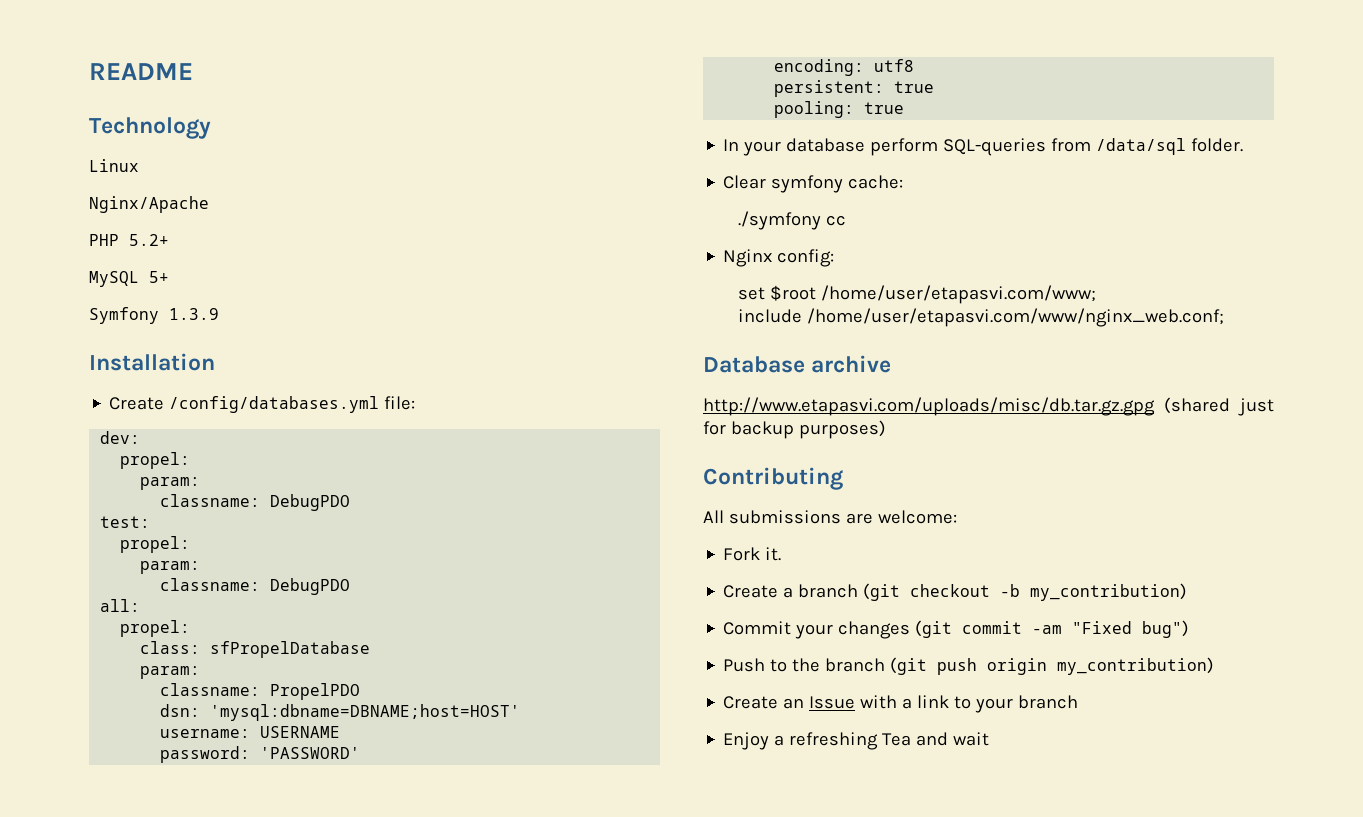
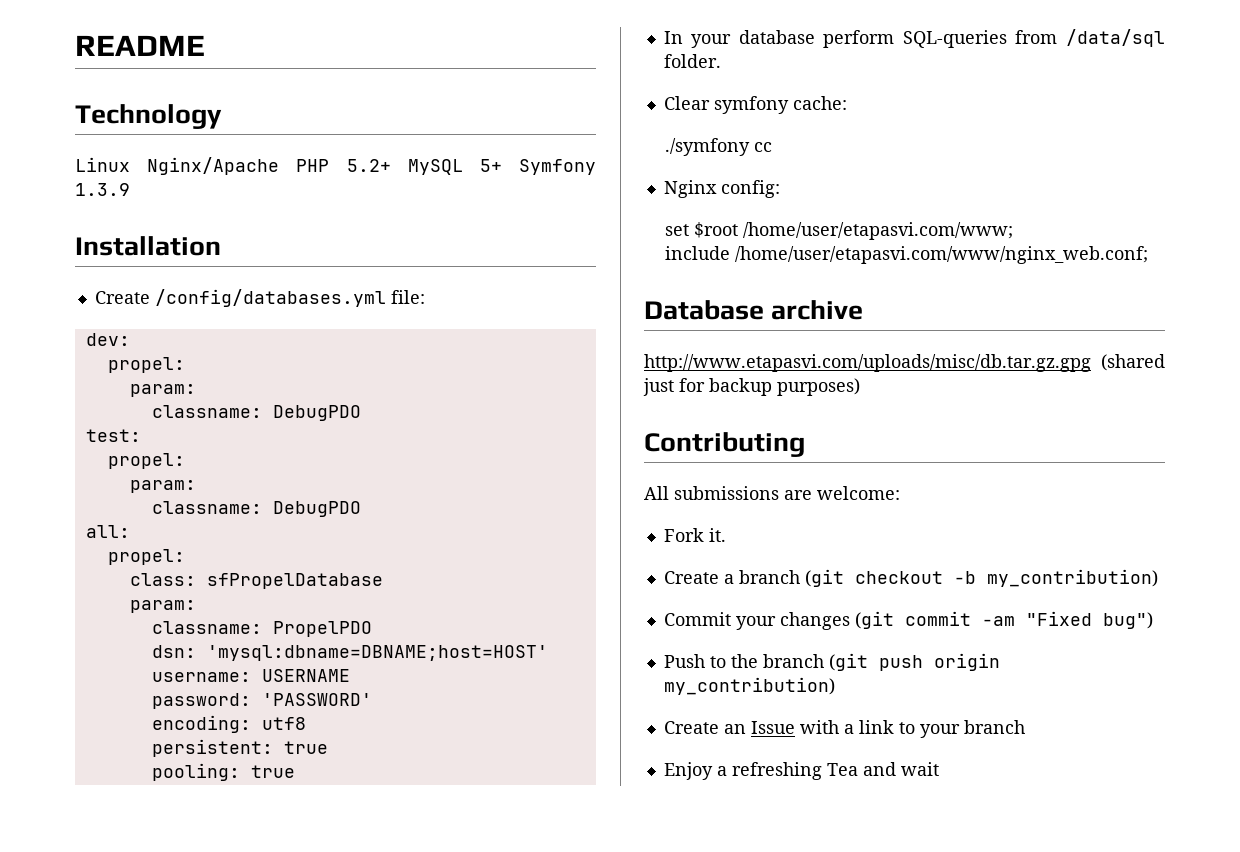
(139, 165) // -> (130, 164) none
(209, 204) // -> (280, 166) none
(169, 240) // -> (391, 165) none
(169, 277) // -> (502, 165) none

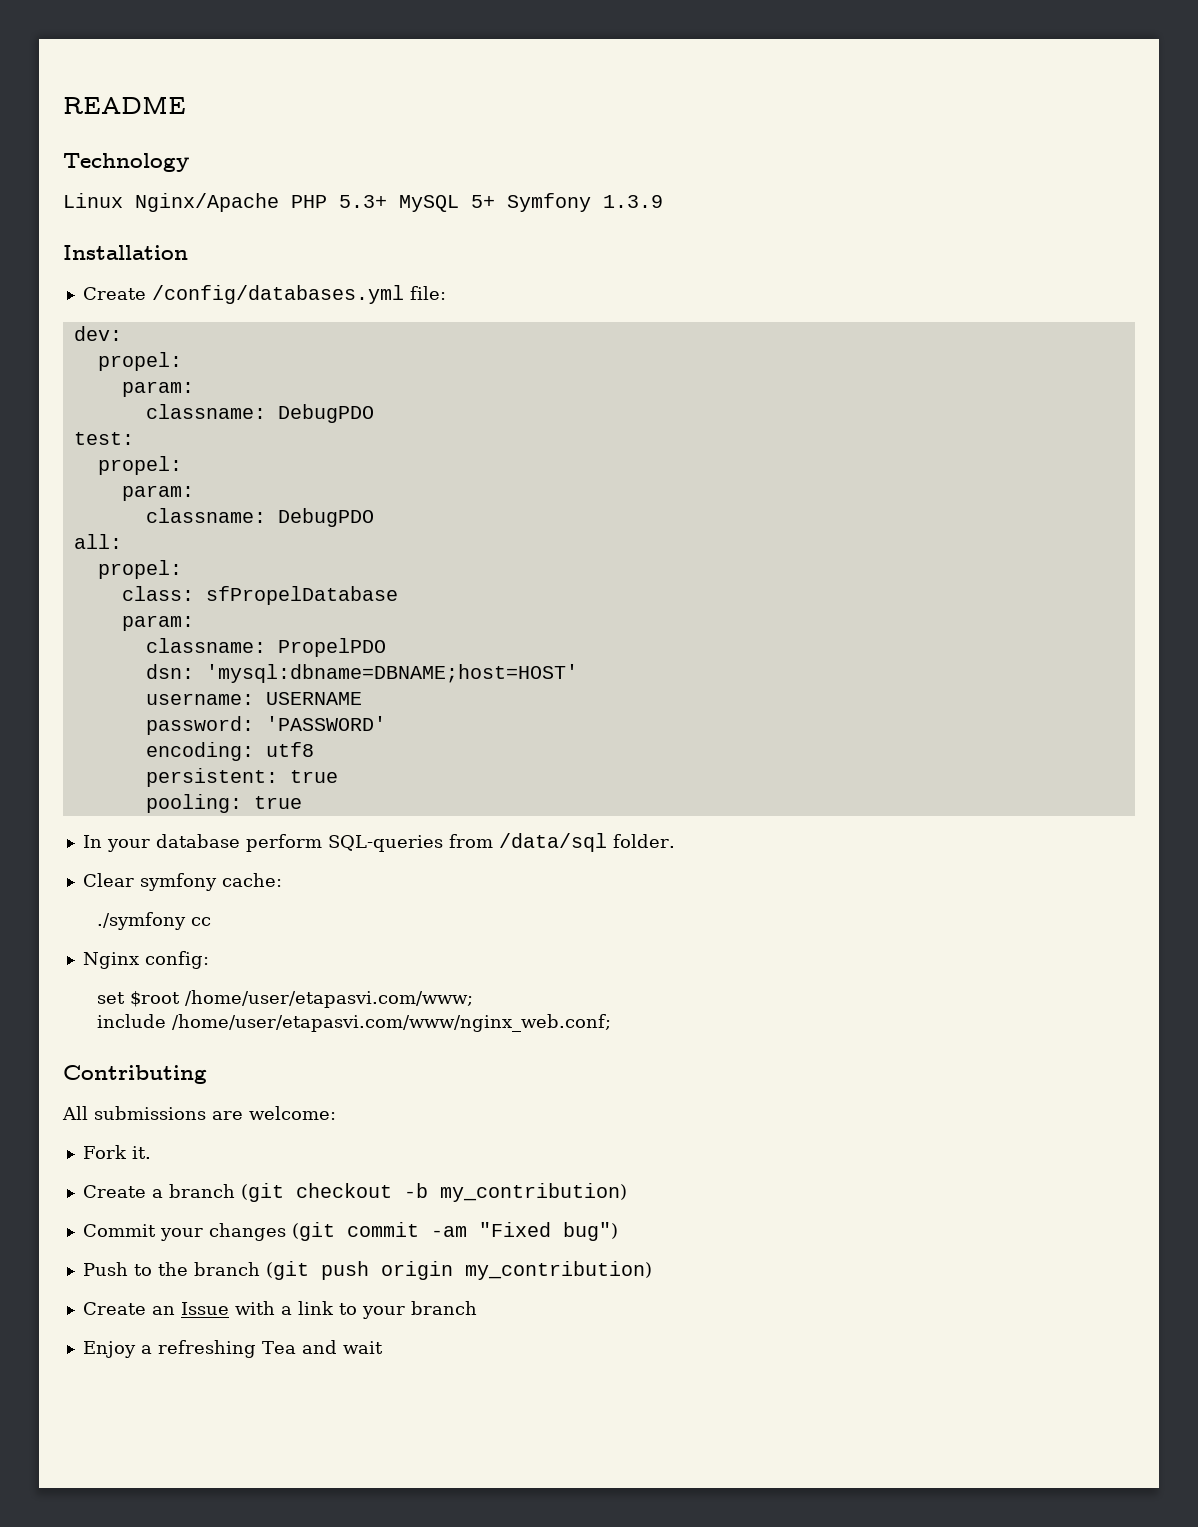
[346,159,391,172] 5.2+ -> [339,195,387,208] 5.3+
[644,300,864,320] [644,354,1165,372] [643,378,860,396] // Database archive // http://www.etapasvi.com/uploads/misc/db.tar.gz.gpg (shared just for backup purposes) -> (611, 1023) none

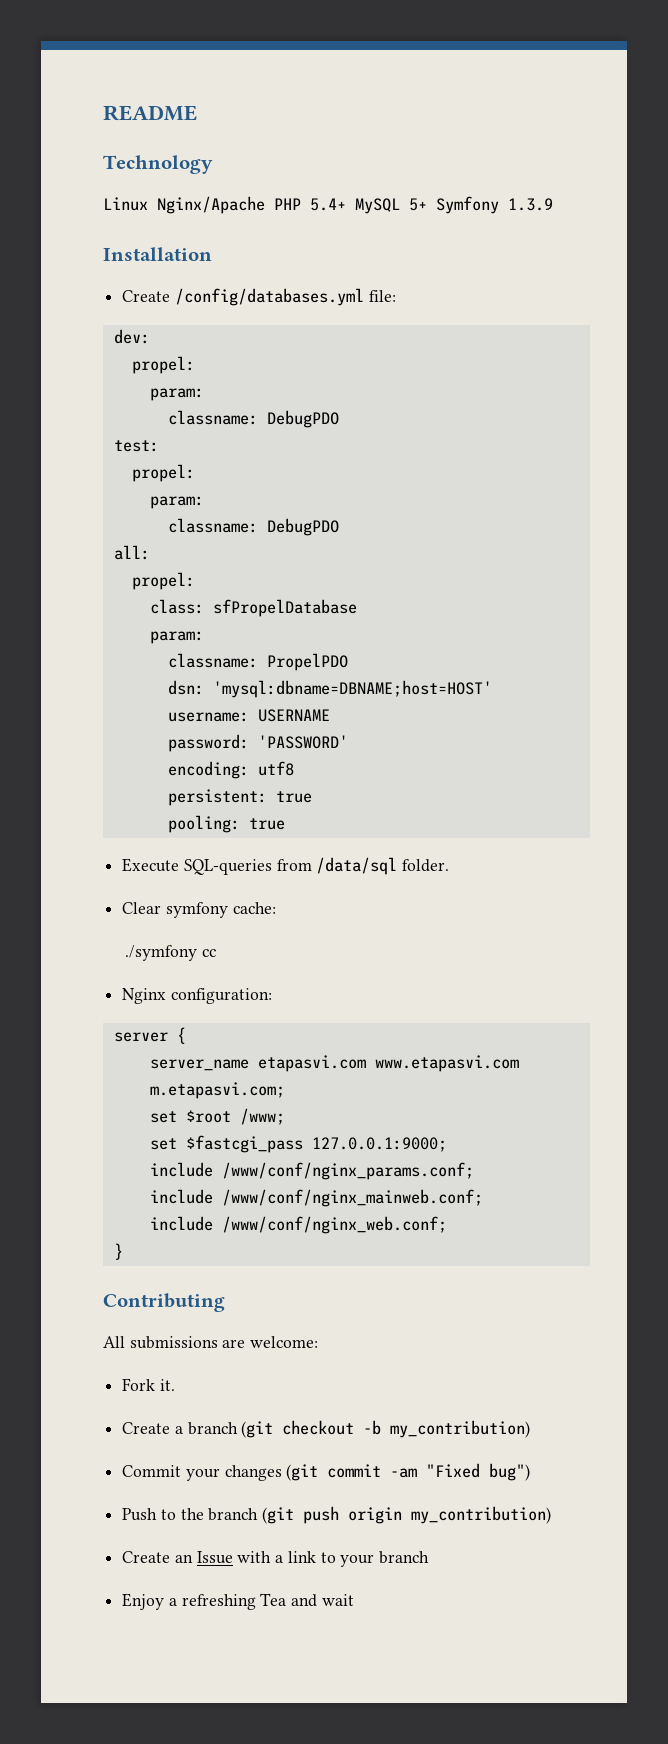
[339,195,387,208] 5.3+ -> [310,198,346,211] 5.4+
[82,834,322,852] In your database perform -> [122,858,180,872] Execute
[144,951,209,969] [96,990,473,1008] [96,1014,611,1032] config: // set $root /home/user/etapasvi.com/www; // include /home/user/etapasvi.com/www/nginx_web.conf; -> [170,988,272,1004] [113,1027,186,1044] [149,1055,519,1072] [149,1082,285,1099] [149,1108,285,1125] [149,1135,447,1153] [149,1162,474,1180] [149,1189,483,1207] [149,1216,447,1234] [113,1243,123,1260] configuration: // server { // server_name etapasvi.com www.etapasvi.com m.etapasvi.com; // set $root /www; // set $fastcgi_pass 127.0.0.1:9000; // include /www/conf/nginx_params.conf; // include /www/conf/nginx_mainweb.conf; // include /www/conf/nginx_web.conf; // }

